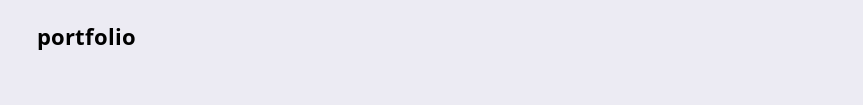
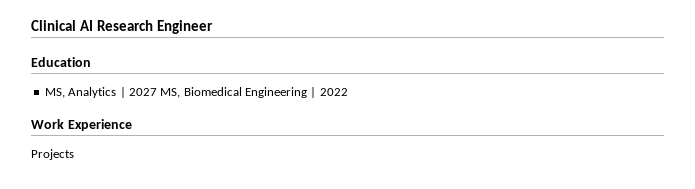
[37,28,136,50] portfolio -> [31,20,213,34] [31,57,91,67] [44,87,348,98] [31,119,132,131] [31,149,74,160] Clinical AI Research Engineer // Education // MS, Analytics | 2027 MS, Biomedical Engineering | 2022 // Work Experience // Projects

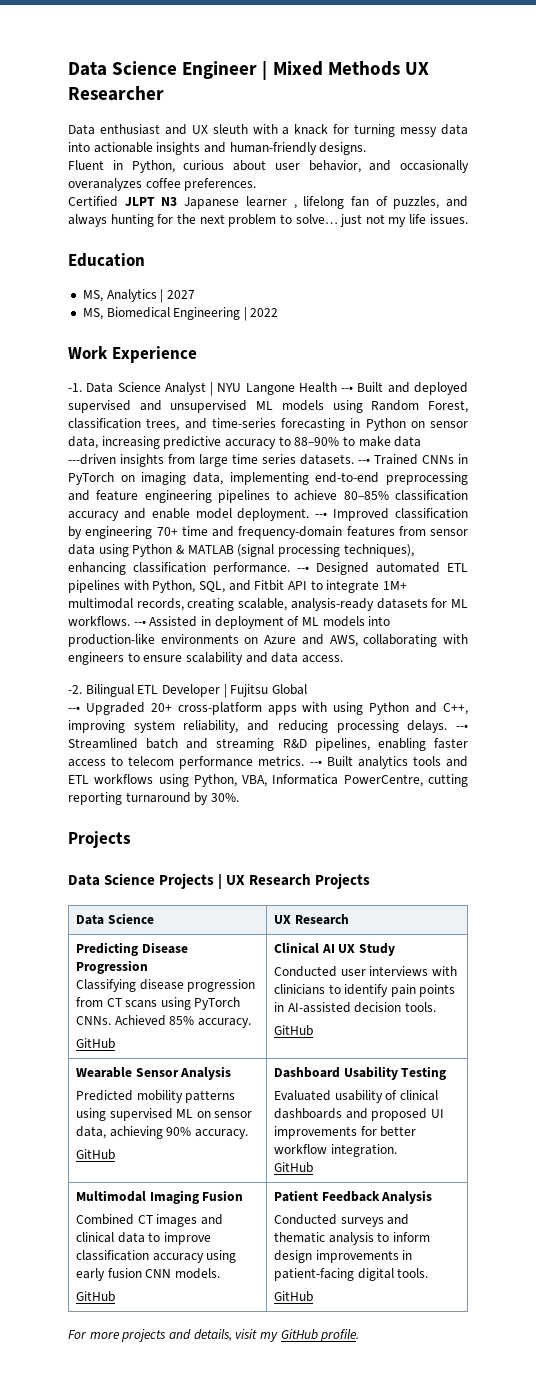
[31,20,213,34] Clinical AI Research Engineer -> [68,61,429,80] [68,86,164,101] [68,124,469,137] [68,142,367,155] [68,160,469,173] [68,178,257,191] [68,196,468,209] [68,214,468,227] Data Science Engineer | Mixed Methods UX Researcher // Data enthusiast and UX sleuth with a knack for turning messy data into actionable insights and human-friendly designs. // Fluent in Python, curious about user behavior, and occasionally overanalyzes coffee preferences. // Certified JLPT N3 Japanese learner , lifelong fan of puzzles, and always hunting for the next problem to solve… just not my life issues.
(157, 92) none -> (195, 294) //
[31,149,74,160] Projects -> [68,382,468,396] [68,400,469,413] [68,418,468,431] [68,436,422,449] [68,454,468,467] [68,472,468,485] [68,490,468,503] [68,508,468,521] [68,526,468,539] [68,544,414,557] [68,562,468,575] [68,580,407,593] [68,598,469,611] [68,616,391,629] [68,634,469,647] [68,652,343,665] [68,684,307,698] [68,702,469,715] [68,720,469,733] [68,738,468,751] [68,756,468,769] [68,774,468,787] [68,792,239,805] [68,831,131,848] [68,873,371,889] [75,913,154,925] [273,914,349,925] [75,942,188,956] [75,960,148,974] [75,979,256,992] [75,997,241,1010] [75,1015,251,1028] [75,1038,115,1049] [273,942,395,956] [273,966,457,977] [273,984,456,997] [273,1002,436,1013] [273,1025,313,1036] [75,1066,232,1080] [75,1090,236,1103] [75,1108,253,1121] [75,1126,248,1139] [75,1149,115,1160] [273,1066,447,1080] [273,1090,438,1103] [273,1108,444,1121] [273,1126,417,1139] [273,1144,397,1157] [273,1162,313,1173] [75,1190,244,1204] [75,1214,223,1227] [75,1232,211,1245] [75,1250,237,1263] [75,1268,220,1281] [75,1291,115,1302] [273,1190,433,1204] [273,1214,410,1227] [273,1232,430,1245] [273,1250,413,1263] [273,1268,429,1281] [273,1291,313,1302] [68,1329,360,1342] -1. Data Science Analyst | NYU Langone Health --• Built and deployed supervised and unsupervised ML models using Random Forest, classification trees, and time-series forecasting in Python on sensor data, increasing predictive accuracy to 88–90% to make data ---driven insights from large time series datasets. --• Trained CNNs in PyTorch on imaging data, implementing end-to-end preprocessing and feature engineering pipelines to achieve 80–85% classification accuracy and enable model deployment. --• Improved classification by engineering 70+ time and frequency-domain features from sensor data using Python & MATLAB (signal processing techniques), enhancing classification performance. --• Designed automated ETL pipelines with Python, SQL, and Fitbit API to integrate 1M+ multimodal records, creating scalable, analysis-ready datasets for ML workflows. --• Assisted in deployment of ML models into production-like environments on Azure and AWS, collaborating with engineers to ensure scalability and data access. // -2. Bilingual ETL Developer | Fujitsu Global // --• Upgraded 20+ cross-platform apps with using Python and C++, improving system reliability, and reducing processing delays. --• Streamlined batch and streaming R&D pipelines, enabling faster access to telecom performance metrics. --• Built analytics tools and ETL workflows using Python, VBA, Informatica PowerCentre, cutting reporting turnaround by 30%. // Projects // Data Science Projects | UX Research Projects // Data Science | UX Research // Predicting Disease Progression // Classifying disease progression from CT scans using PyTorch CNNs. Achieved 85% accuracy. // GitHub | Clinical AI UX Study // Conducted user interviews with clinicians to identify pain points in AI-assisted decision tools. // GitHub // Wearable Sensor Analysis // Predicted mobility patterns using supervised ML on sensor data, achieving 90% accuracy. // GitHub | Dashboard Usability Testing // Evaluated usability of clinical dashboards and proposed UI improvements for better workflow integration. // GitHub // Multimodal Imaging Fusion // Combined CT images and clinical data to improve classification accuracy using early fusion CNN models. // GitHub | Patient Feedback Analysis // Conducted surveys and thematic analysis to inform design improvements in patient-facing digital tools. // GitHub // For more projects and details, visit my GitHub profile.

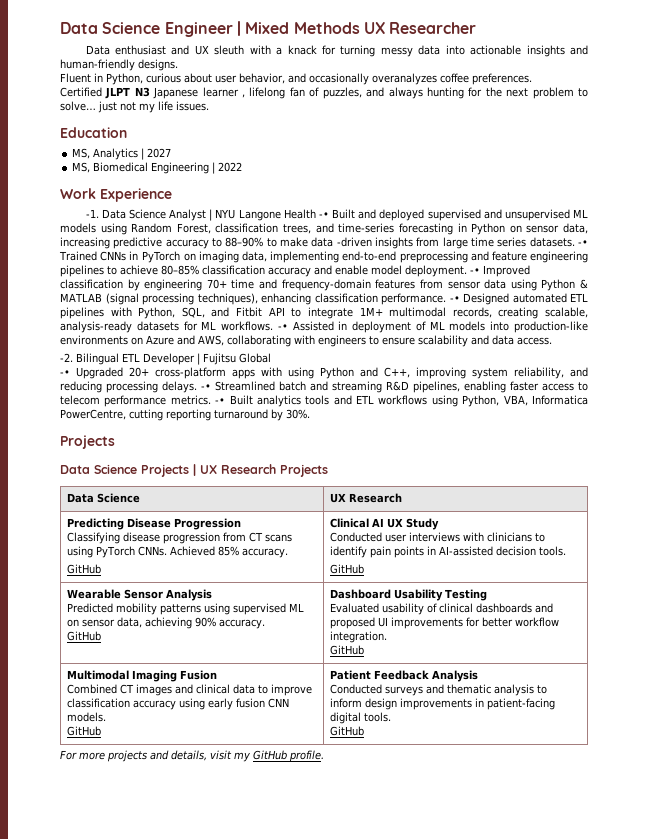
[341,386,354,392] --• -> [318,212,329,218] -•
[68,454,116,465] ---driven -> [336,237,372,247] -driven
[358,458,370,464] --• -> [577,240,588,246] -•
[315,512,328,518] --• -> [470,268,480,274] -•
[297,566,309,572] --• -> [449,296,460,302] -•
[133,620,146,626] --• -> [277,324,288,330] -•
[68,706,80,712] --• -> [60,370,70,376] -•
[456,724,469,730] --• -> [201,384,211,390] -•
[309,760,322,766] --• -> [215,398,226,404] -•

